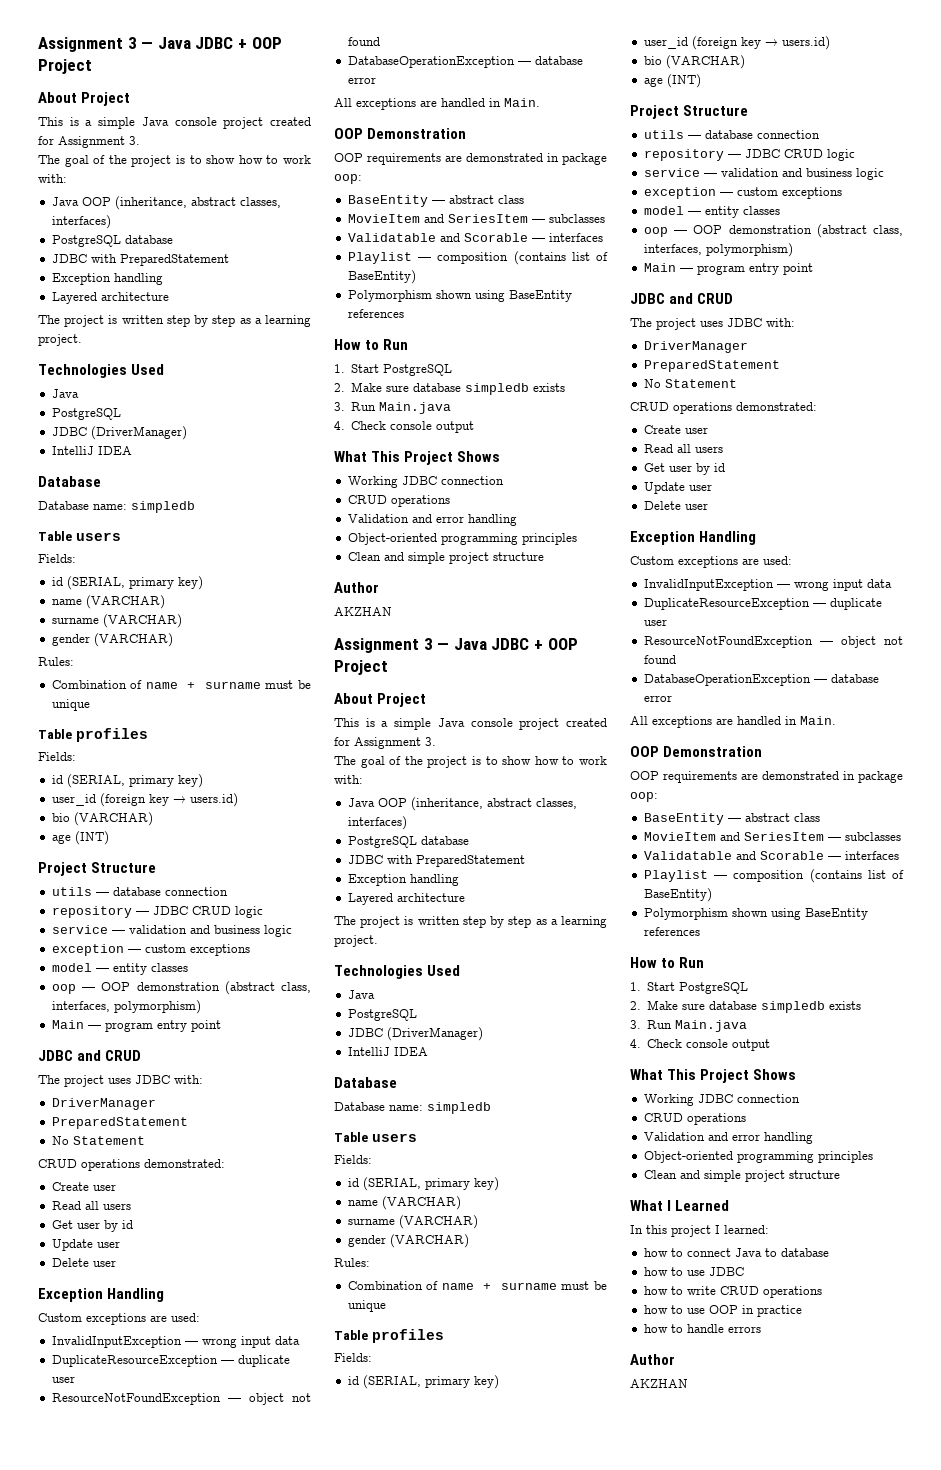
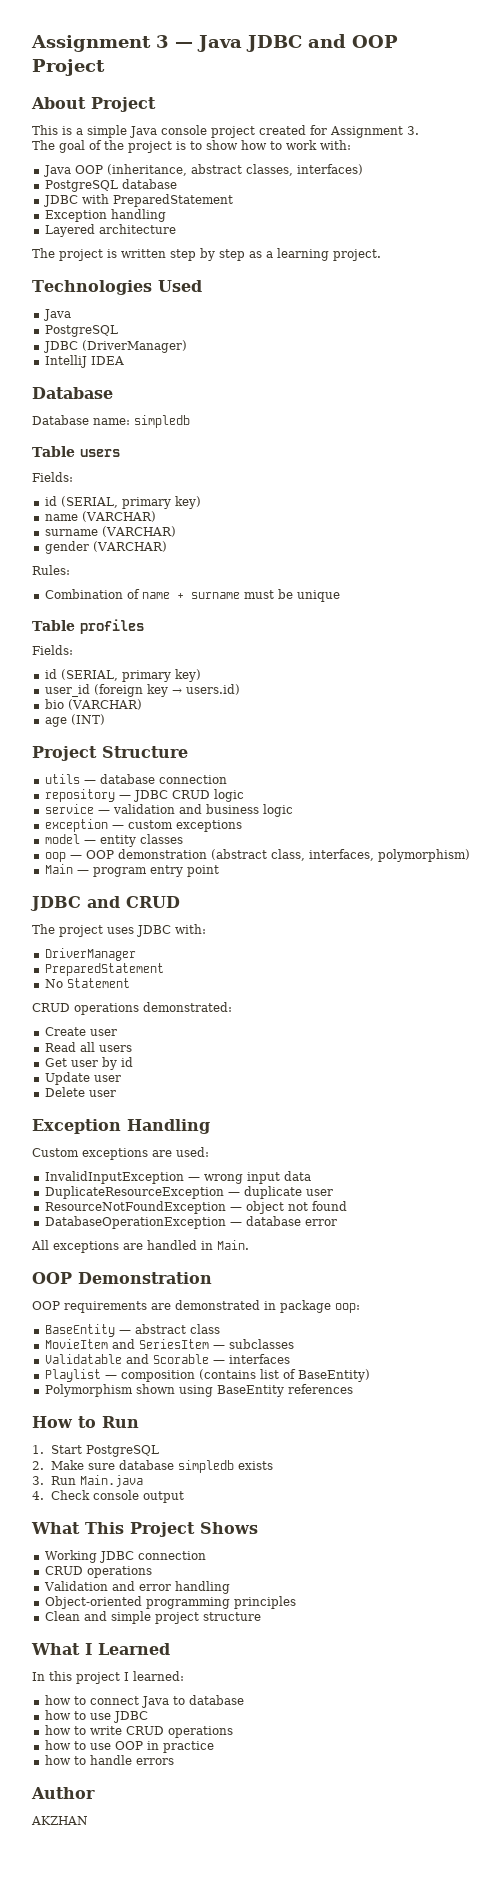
[38,37,282,52] [38,59,92,74] [38,92,131,106] [38,117,311,129] [38,136,140,148] [38,155,311,167] [38,174,67,183] [51,196,281,210] [51,215,111,229] [51,235,173,247] [51,254,229,266] [51,273,163,285] [51,292,169,304] [38,315,312,327] [38,334,82,346] [38,364,165,378] [51,389,79,398] [51,408,121,420] [51,426,187,440] [51,446,132,455] [38,476,101,487] [38,501,195,513] [38,531,121,541] [38,554,76,563] [51,576,203,590] [51,595,165,609] [51,614,182,628] [51,633,173,647] [38,657,74,666] [51,680,311,689] [51,699,90,711] [38,728,148,742] [38,752,76,761] [51,774,203,788] [51,793,238,807] [51,812,153,826] [51,831,109,845] [38,862,157,876] [51,887,228,896] [51,906,263,918] [51,925,292,937] [51,944,250,956] [51,963,188,975] [51,981,311,995] [51,1000,201,1014] [51,1020,221,1032] [38,1050,142,1061] [38,1075,203,1087] [51,1098,156,1110] [51,1117,188,1129] [51,1136,145,1145] [38,1159,225,1171] [51,1182,116,1191] [51,1201,131,1210] [51,1220,133,1232] [51,1239,120,1251] [51,1258,116,1267] [38,1288,165,1302] [38,1313,200,1325] [51,1336,300,1348] [51,1355,290,1367] [51,1376,75,1383] [51,1393,311,1405] [347,37,380,46] [347,56,583,68] [347,77,376,84] [334,98,540,110] [334,128,467,139] [334,153,607,165] [334,174,362,184] [347,195,524,207] [347,214,605,223] [347,233,603,242] [347,251,608,265] [347,270,416,284] [347,290,572,302] [347,309,404,318] [334,339,409,350] [334,364,453,376] [334,382,566,395] [334,402,452,414] [334,421,475,433] [334,451,501,465] [347,476,504,488] [347,495,450,507] [347,514,517,526] [347,533,577,545] [347,552,544,564] [334,582,379,593] [334,607,392,616] [334,638,543,653] Assignment 3 — Java JDBC + OOP Project // About Project // This is a simple Java console project created for Assignment 3. // The goal of the project is to show how to work with: // Java OOP (inheritance, abstract classes, interfaces) // PostgreSQL database // JDBC with PreparedStatement // Exception handling // Layered architecture // The project is written step by step as a learning project. // Technologies Used // Java // PostgreSQL // JDBC (DriverManager) // IntelliJ IDEA // Database // Database name: simpledb // Table users // Fields: // id (SERIAL, primary key) // name (VARCHAR) // surname (VARCHAR) // gender (VARCHAR) // Rules: // Combination of name + surname must be unique // Table profiles // Fields: // id (SERIAL, primary key) // user_id (foreign key → users.id) // bio (VARCHAR) // age (INT) // Project Structure // utils — database connection // repository — JDBC CRUD logic // service — validation and business logic // exception — custom exceptions // model — entity classes // oop — OOP demonstration (abstract class, interfaces, polymorphism) // Main — program entry point // JDBC and CRUD // The project uses JDBC with: // DriverManager // PreparedStatement // No Statement // CRUD operations demonstrated: // Create user // Read all users // Get user by id // Update user // Delete user // Exception Handling // Custom exceptions are used: // InvalidInputException — wrong input data // DuplicateResourceException — duplicate user // ResourceNotFoundException — object not found // DatabaseOperationException — database error // All exceptions are handled in Main. // OOP Demonstration // OOP requirements are demonstrated in package oop: // BaseEntity — abstract class // MovieItem and SeriesItem — subclasses // Validatable and Scorable — interfaces // Playlist — composition (contains list of BaseEntity) // Polymorphism shown using BaseEntity references // How to Run // 1. Start PostgreSQL // 2. Make sure database simpledb exists // 3. Run Main.java // 4. Check console output // What This Project Shows // Working JDBC connection // CRUD operations // Validation and error handling // Object-oriented programming principles // Clean and simple project structure // Author // AKZHAN // Assignment 3 — Java JDBC + -> [31,34,346,52] Assignment 3 — Java JDBC and

